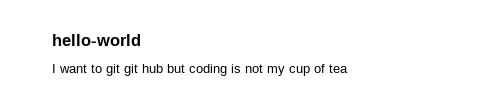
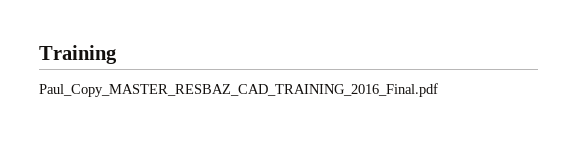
[52,34,141,46] [52,64,348,76] hello-world // I want to git git hub but coding is not my cup of tea -> [39,45,117,64] [39,83,438,97] Training // Paul_Copy_MASTER_RESBAZ_CAD_TRAINING_2016_Final.pdf

